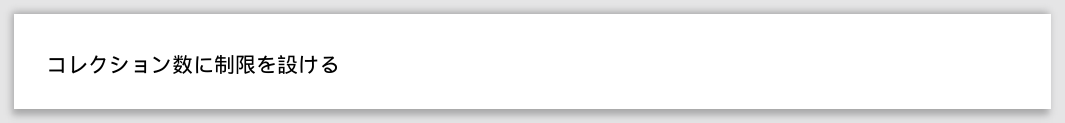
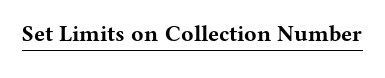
[46,55,340,74] コレクション数に制限を設ける -> [22,25,362,42] Set Limits on Collection Number

